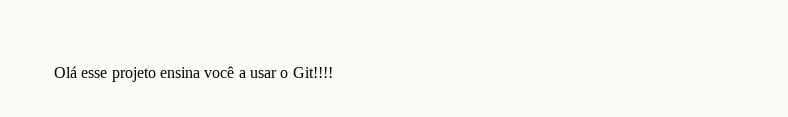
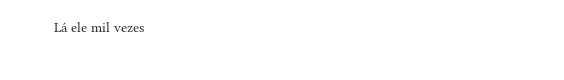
[54,66,333,82] Olá esse projeto ensina você a usar o Git!!!! -> [54,22,144,33] Lá ele mil vezes

